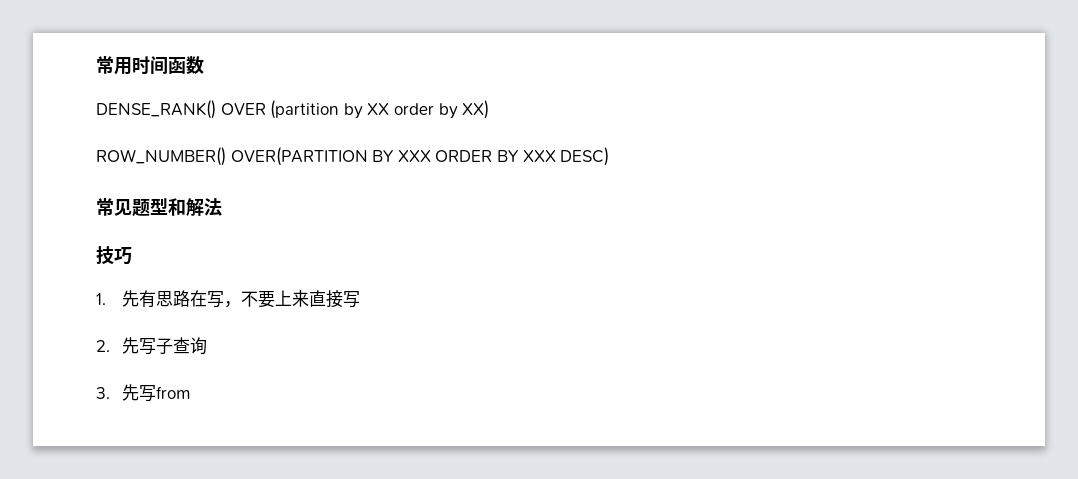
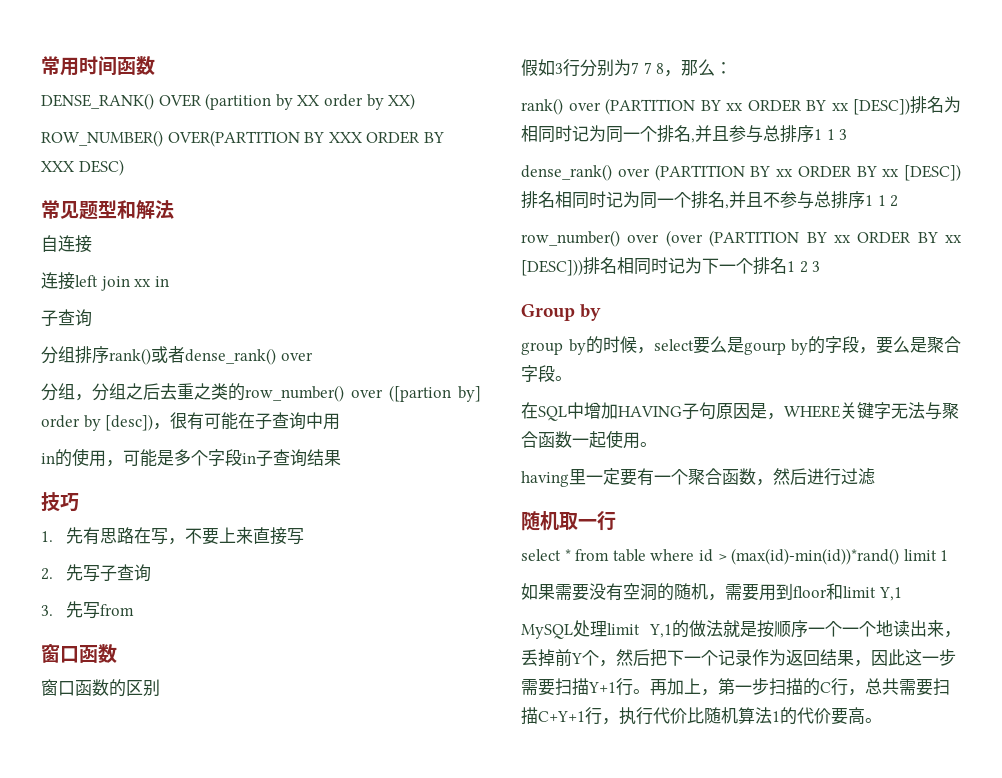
(222, 207) none -> [41,235,92,253] [41,272,169,291] [41,309,92,327] [41,346,313,365] [41,383,481,402] [41,412,341,431] [41,448,341,467] // 自连接 // 连接left join xx in // 子查询 // 分组排序rank()或者dense_rank() over // 分组，分组之后去重之类的row_number() over ([partion by] order by [desc])，很有可能在子查询中用 // in的使用，可能是多个字段in子查询结果
(191, 392) none -> [41,644,117,663] [41,679,160,697] [521,59,733,77] [521,96,961,115] [521,125,848,143] [521,164,961,181] [521,191,899,209] [521,230,962,247] [521,257,821,276] [521,304,602,321] [521,336,961,355] [521,365,572,382] [521,402,959,421] [521,430,657,449] [521,468,875,487] [521,511,616,531] [521,548,949,565] [521,583,902,601] [521,620,961,639] [521,649,956,667] [521,678,950,696] [521,707,882,725] // 窗口函数 // 窗口函数的区别 // 假如3行分别为7 7 8，那么： // rank() over (PARTITION BY xx ORDER BY xx [DESC])排名为相同时记为同一个排名,并且参与总排序1 1 3 // dense_rank() over (PARTITION BY xx ORDER BY xx [DESC])排名相同时记为同一个排名,并且不参与总排序1 1 2 // row_number() over (over (PARTITION BY xx ORDER BY xx [DESC]))排名相同时记为下一个排名1 2 3 // Group by // group by的时候，select要么是gourp by的字段，要么是聚合字段。 // 在SQL中增加HAVING子句原因是，WHERE关键字无法与聚合函数一起使用。 // having里一定要有一个聚合函数，然后进行过滤 // 随机取一行 // select * from table where id > (max(id)-min(id))*rand() limit 1 // 如果需要没有空洞的随机，需要用到floor和limit Y,1 // MySQL处理limit Y,1的做法就是按顺序一个一个地读出来，丢掉前Y个，然后把下一个记录作为返回结果，因此这一步需要扫描Y+1行。再加上，第一步扫描的C行，总共需要扫描C+Y+1行，执行代价比随机算法1的代价要高。

